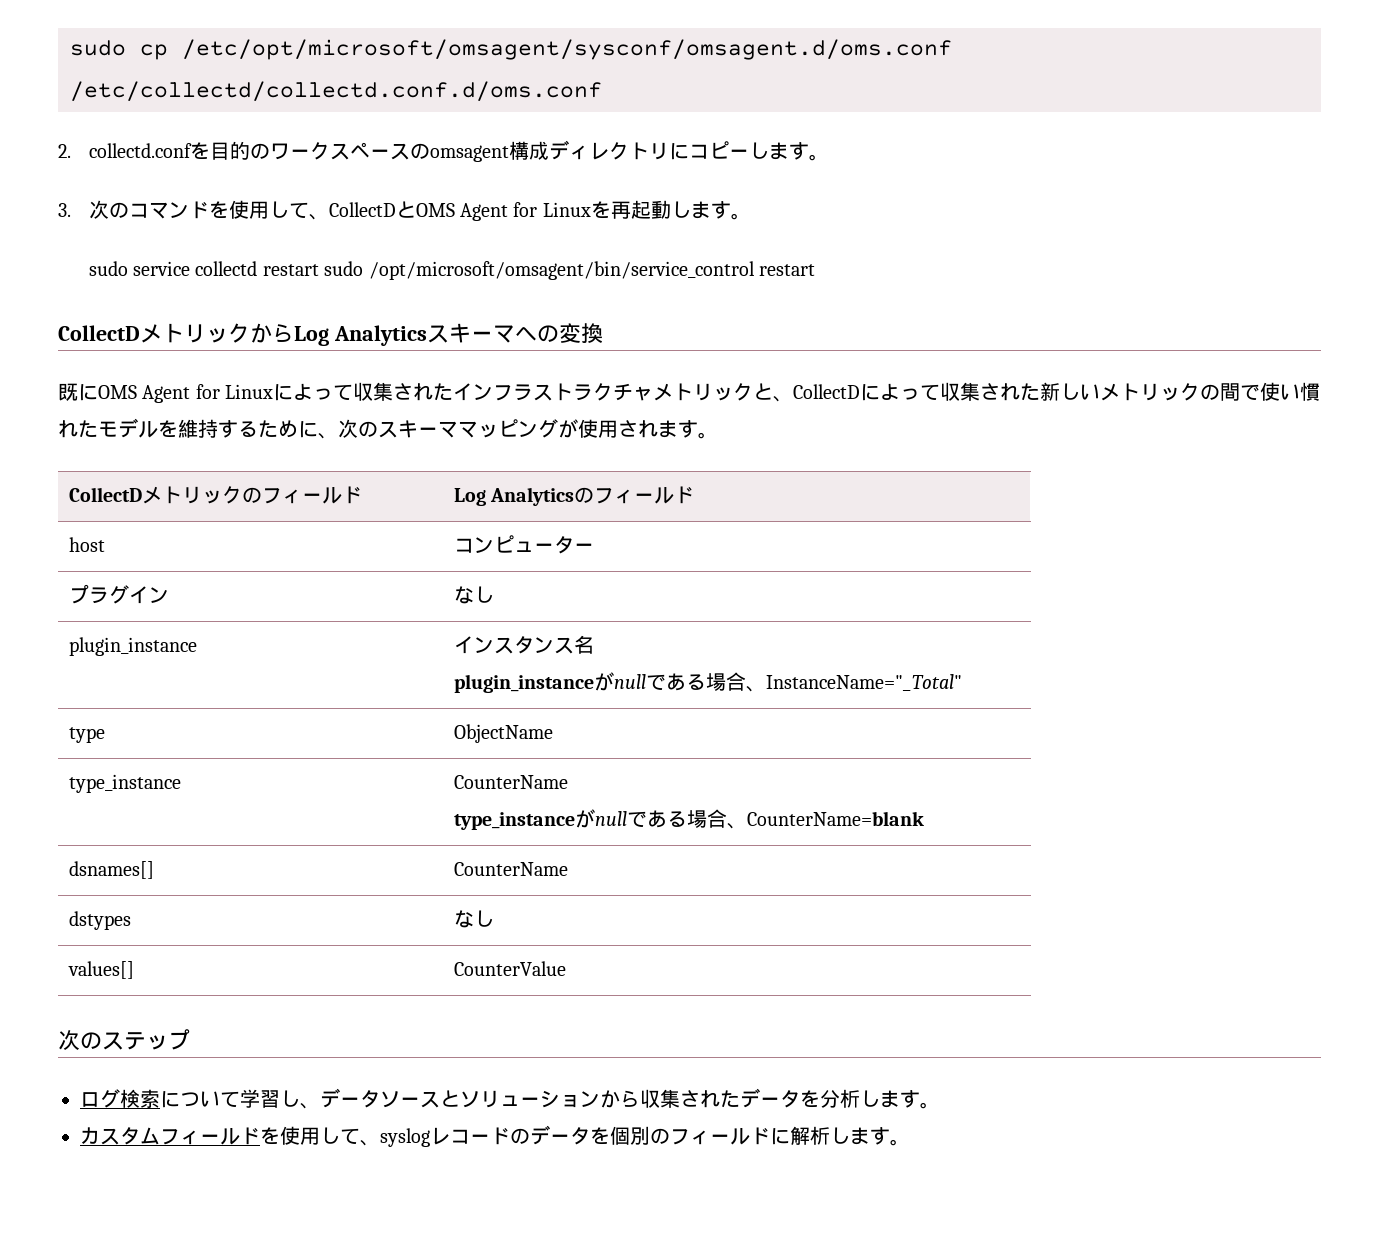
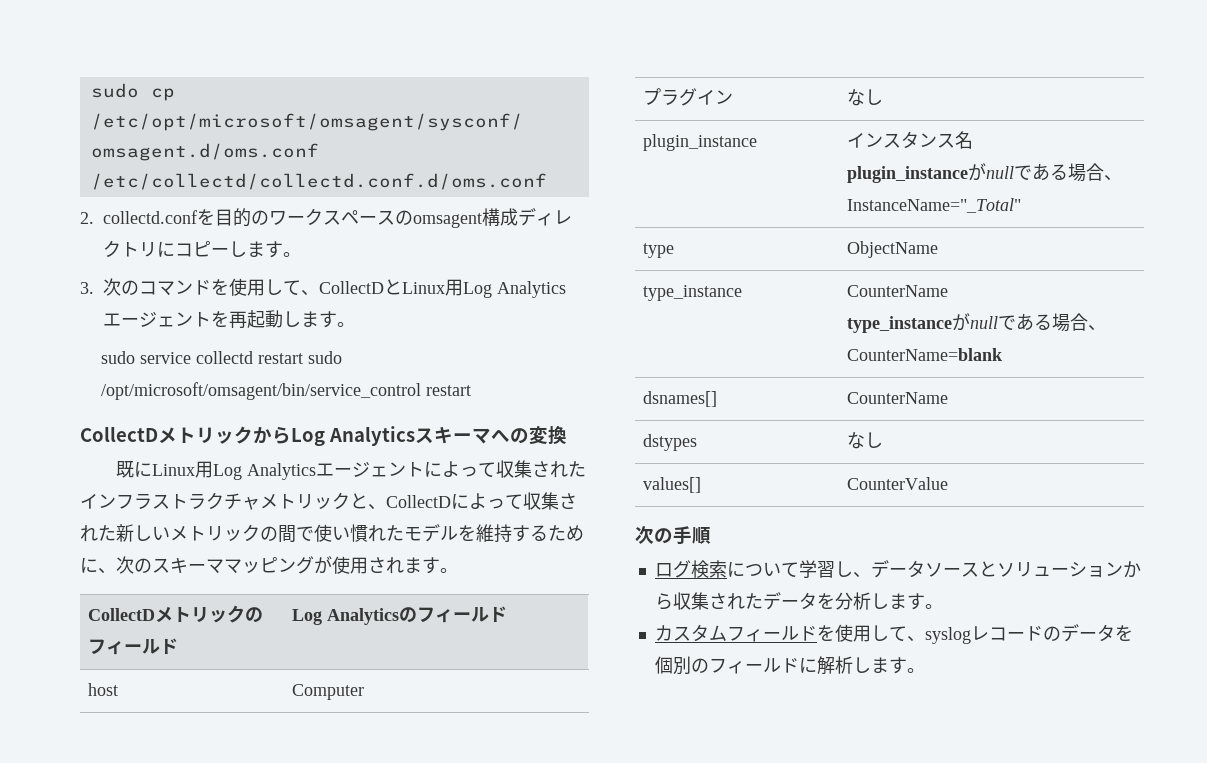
[415,202,591,221] OMS Agent for Linux -> [402,279,566,298] [103,312,211,327] Linux用Log Analyticsエージェント
[98,384,274,403] OMS Agent for Linux -> [151,461,424,480] Linux用Log Analyticsエージェント
[453,535,594,554] コンピューター -> [292,684,365,700] Computer
[102,1029,190,1050] ステップ -> [673,526,711,545] 手順

